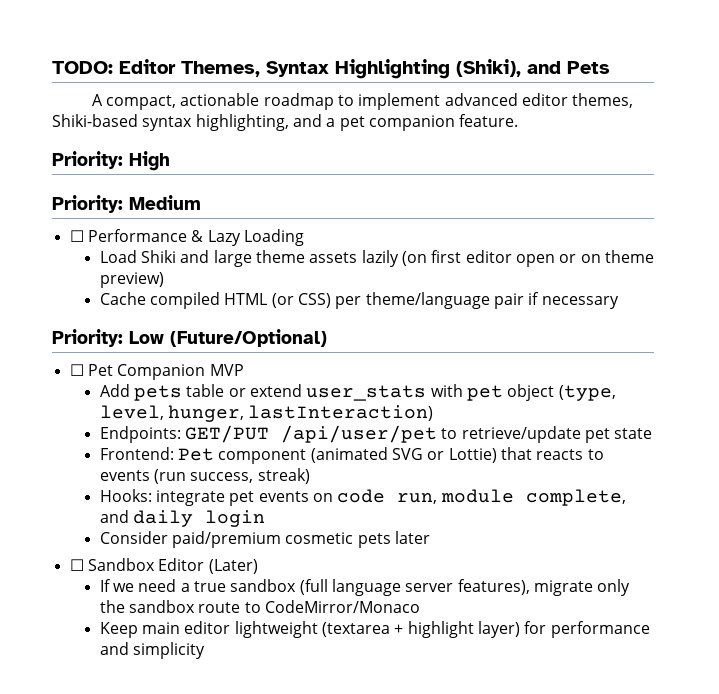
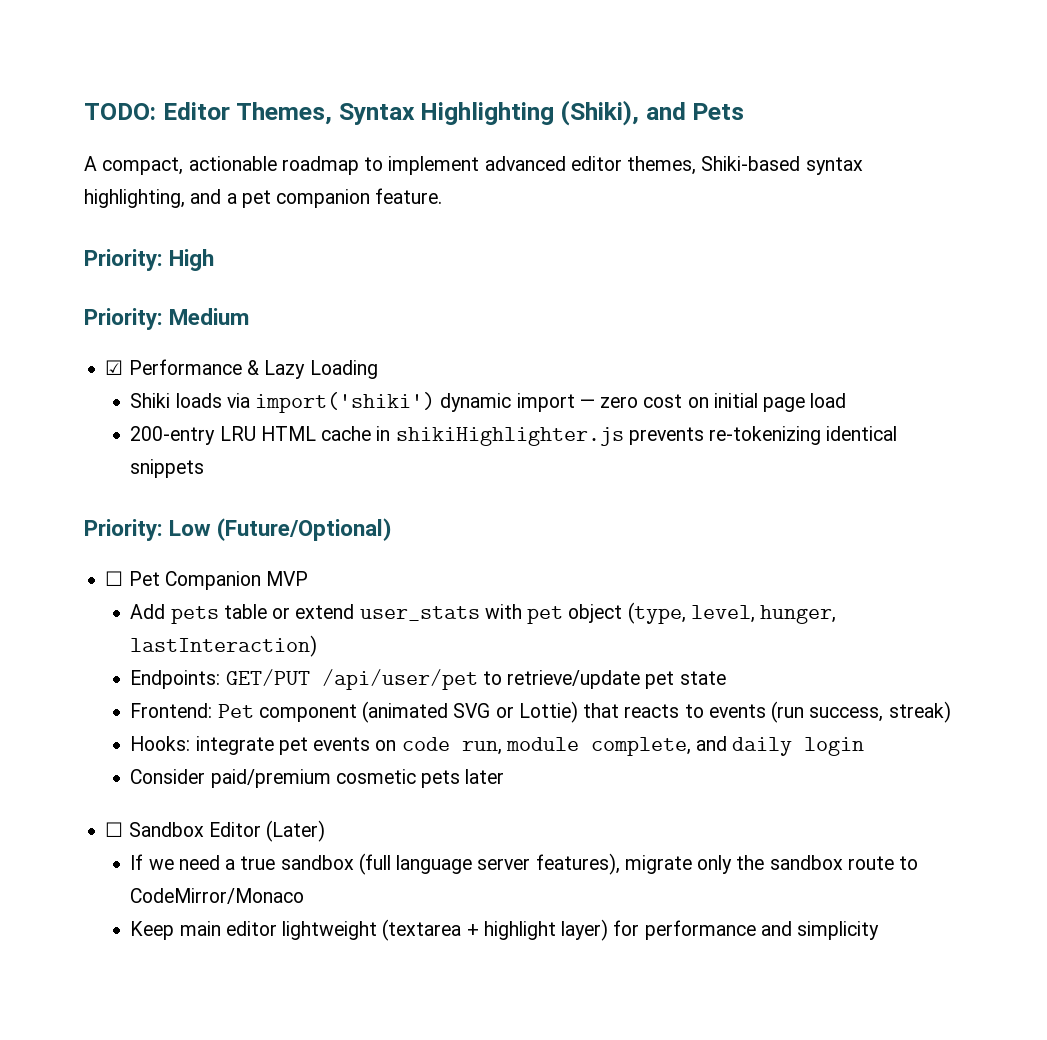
[69,230,84,242] ☐ -> [105,360,124,375] ☑
[99,250,654,267] [99,272,164,288] [99,292,619,309] Load Shiki and large theme assets lazily (on first editor open or on theme preview) // Cache compiled HTML (or CSS) per theme/language pair if necessary -> [130,392,847,413] [130,426,898,446] [130,459,205,478] Shiki loads via import('shiki') dynamic import — zero cost on initial page load // 200-entry LRU HTML cache in shikiHighlighter.js prevents re-tokenizing identical snippets

